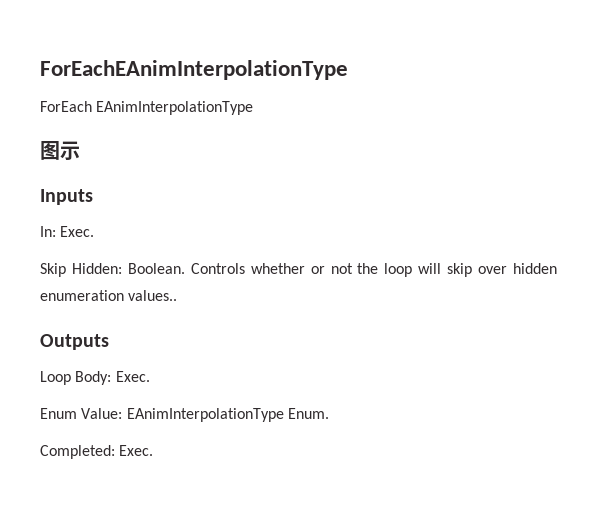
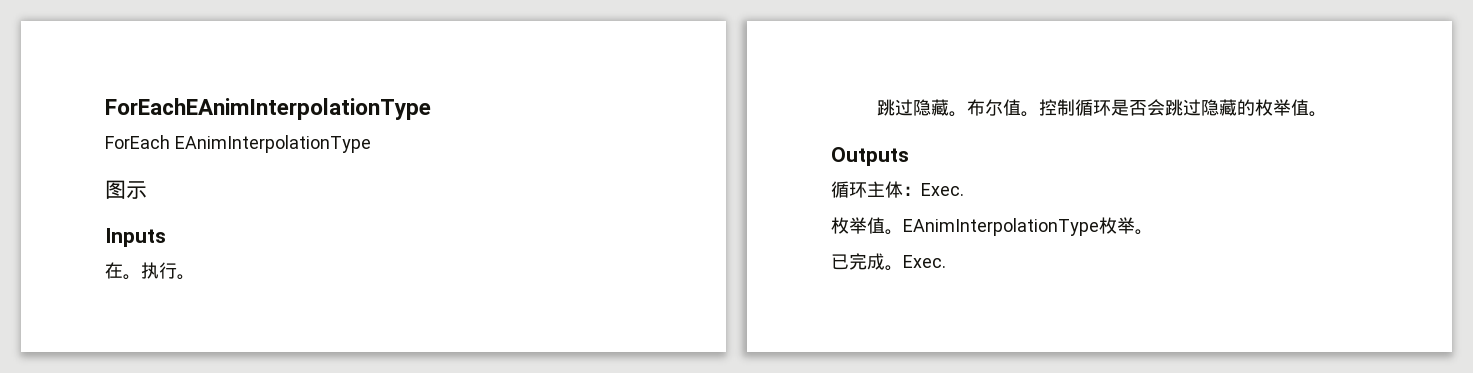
[40,226,95,237] [40,263,558,277] [40,290,178,301] In: Exec. // Skip Hidden: Boolean. Controls whether or not the loop will skip over hidden enumeration values.. -> [105,262,195,280] [876,99,1327,117] 在。执行。 // 跳过隐藏。布尔值。控制循环是否会跳过隐藏的枚举值。
[40,371,150,385] [40,408,329,422] [40,445,115,459] Loop Body: Exec. // Enum Value: EAnimInterpolationType Enum. // Completed: -> [831,181,964,198] [831,217,1153,236] [831,253,903,271] 循环主体：Exec. // 枚举值。EAnimInterpolationType枚举。 // 已完成。

